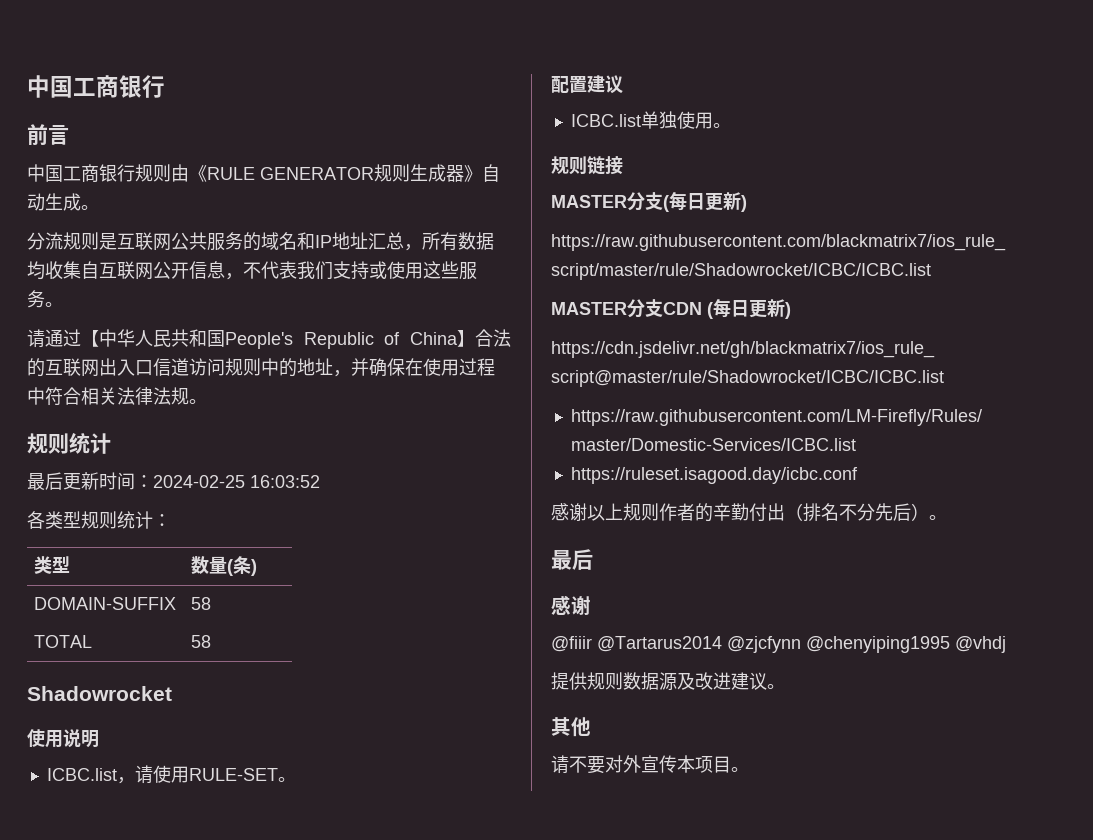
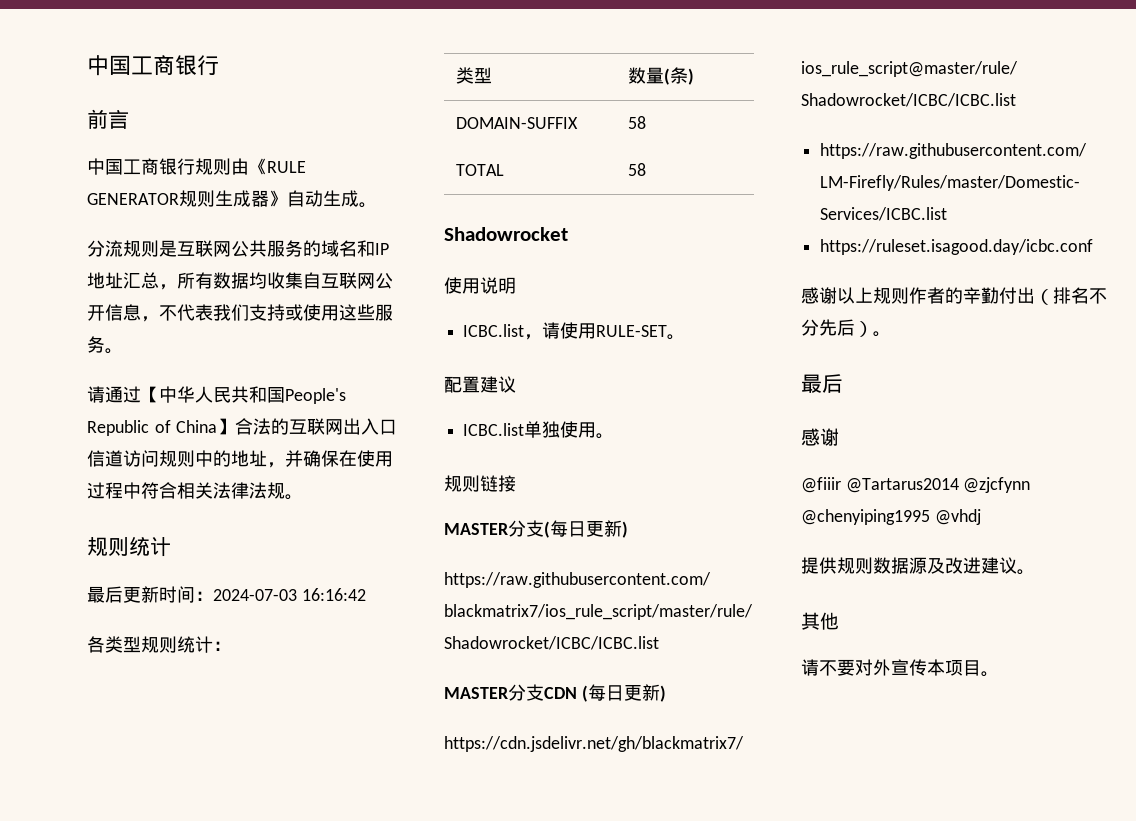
[153,475,320,488] 2024-02-25 16:03:52 -> [213,588,366,601] 2024-07-03 16:16:42

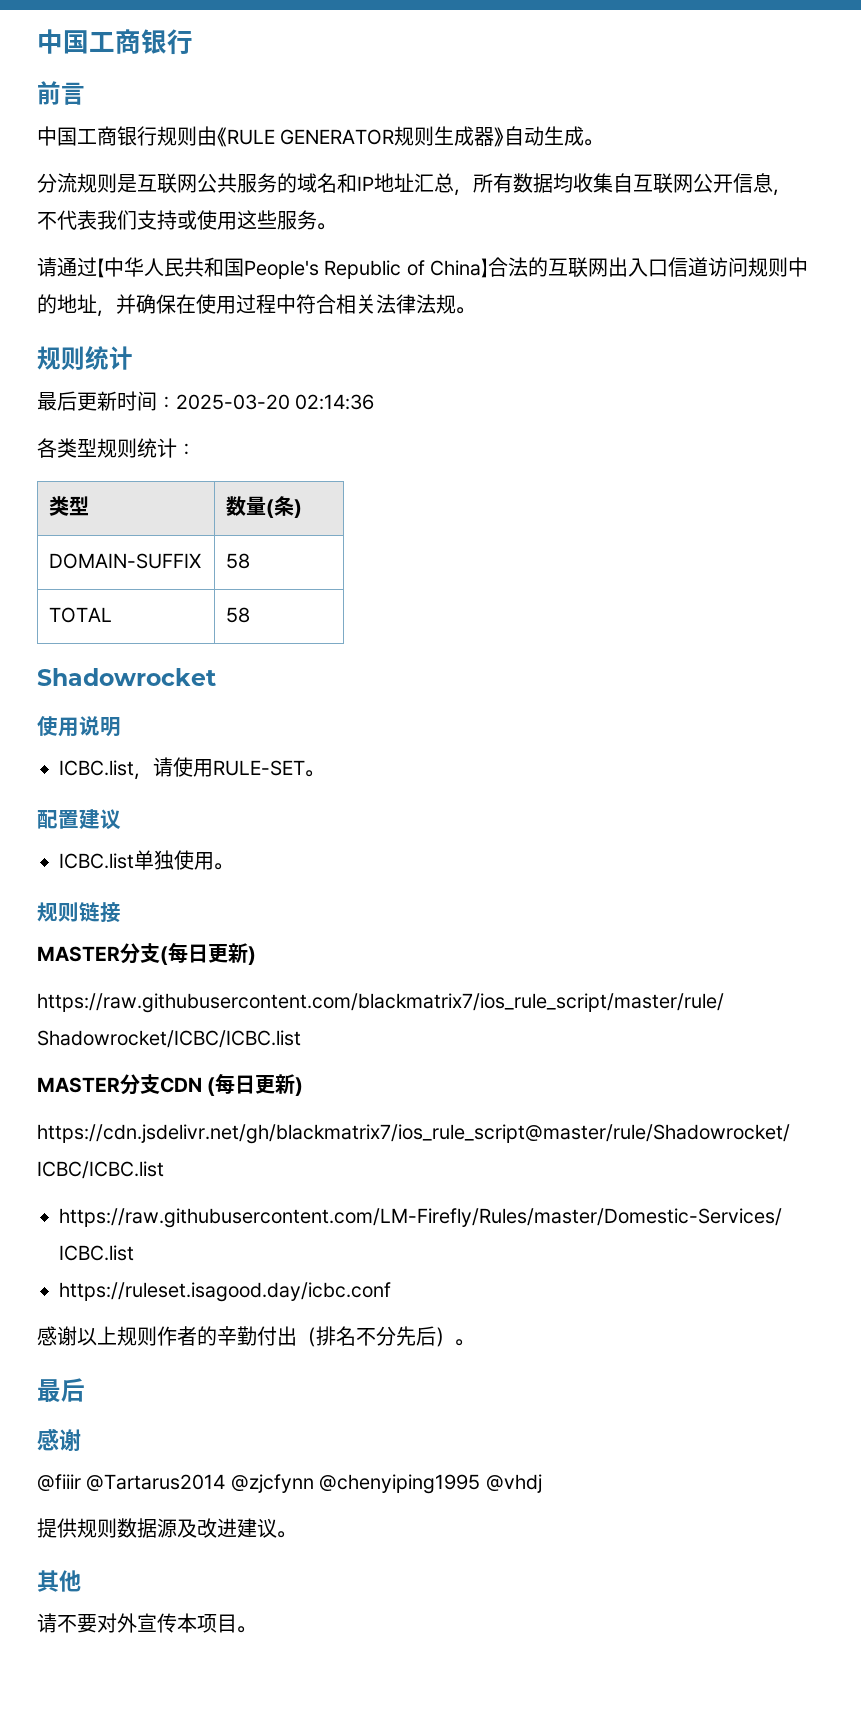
[213,588,366,601] 2024-07-03 16:16:42 -> [176,394,375,410] 2025-03-20 02:14:36

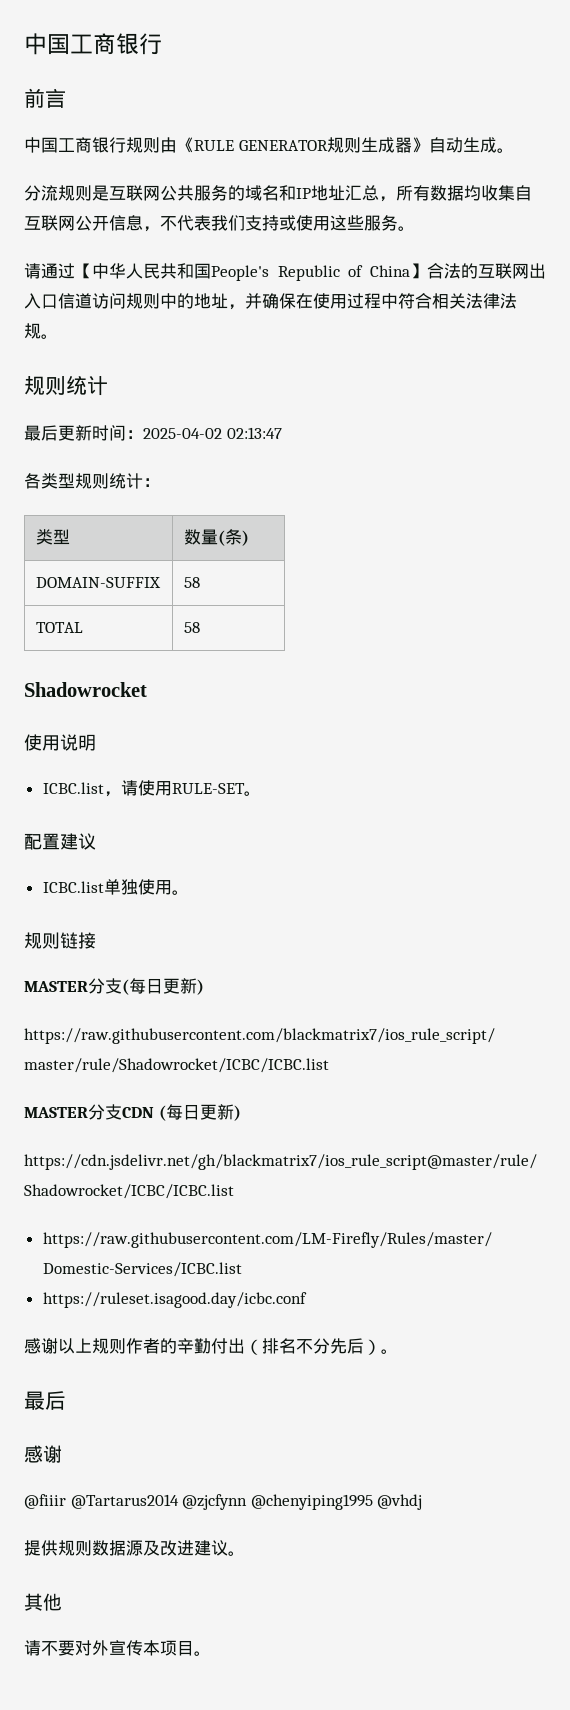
[176,394,375,410] 2025-03-20 02:14:36 -> [143,427,282,439] 2025-04-02 02:13:47

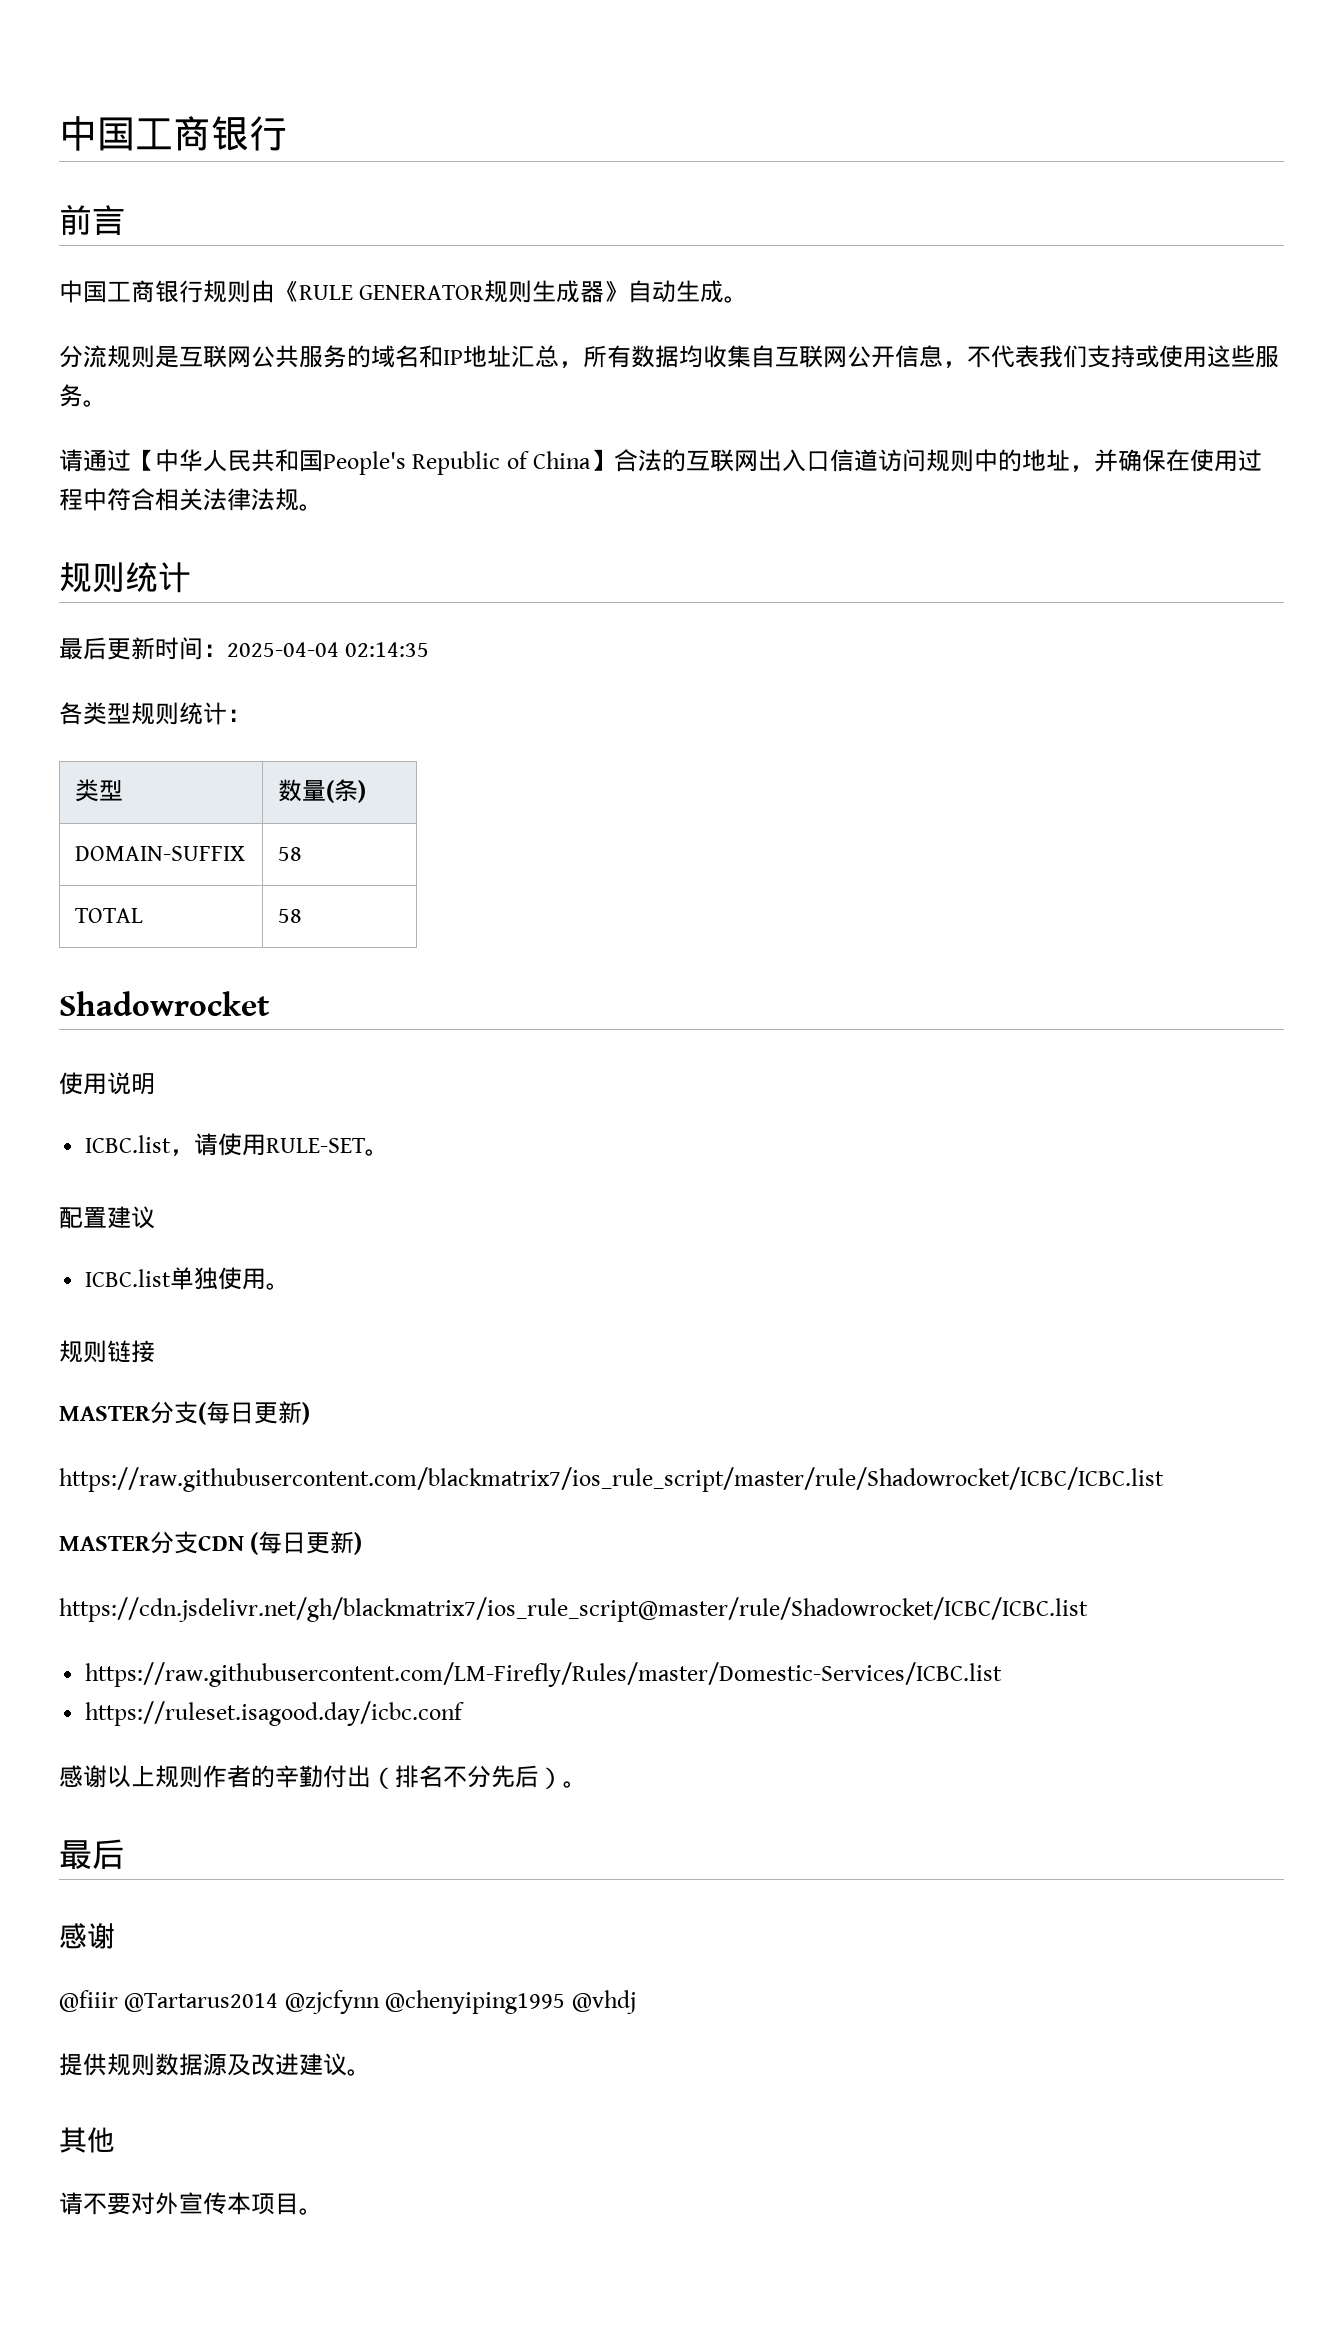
[143,427,282,439] 2025-04-02 02:13:47 -> [227,642,430,657] 2025-04-04 02:14:35

